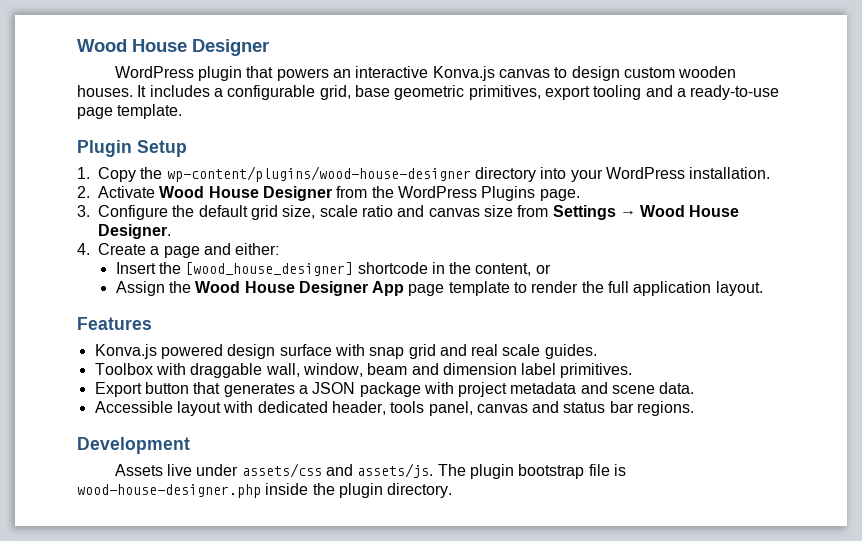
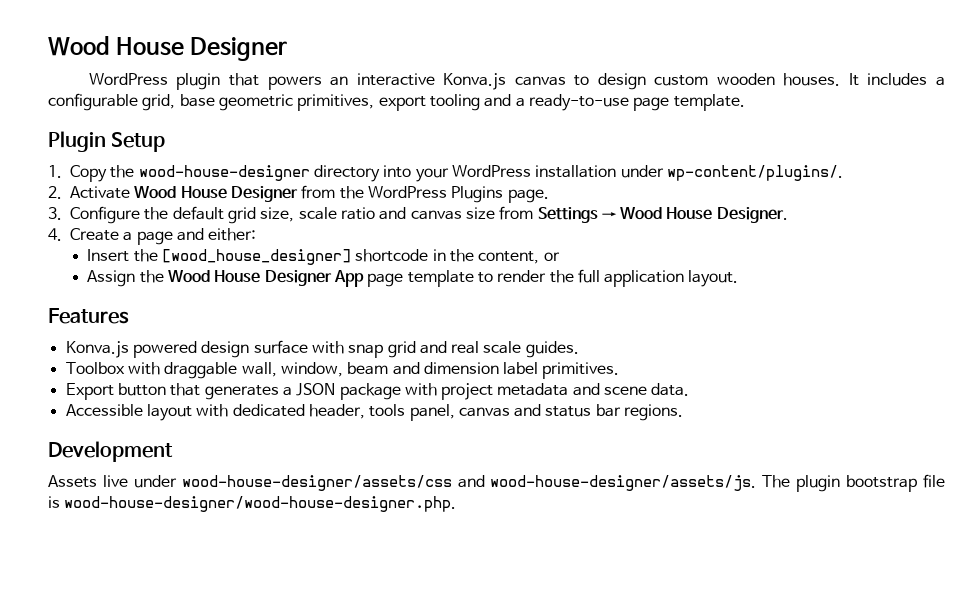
[166,166,471,182] wp-content/plugins/wood-house-designer -> [138,165,310,181] wood-house-designer
[689,167,771,179] installation. -> [535,165,843,181] installation under wp-content/plugins/.
[241,463,434,478] assets/css and assets/js. -> [181,475,757,491] wood-house-designer/assets/css and wood-house-designer/assets/js.
[77,483,453,498] wood-house-designer.php inside the plugin directory. -> [64,496,457,512] wood-house-designer/wood-house-designer.php.

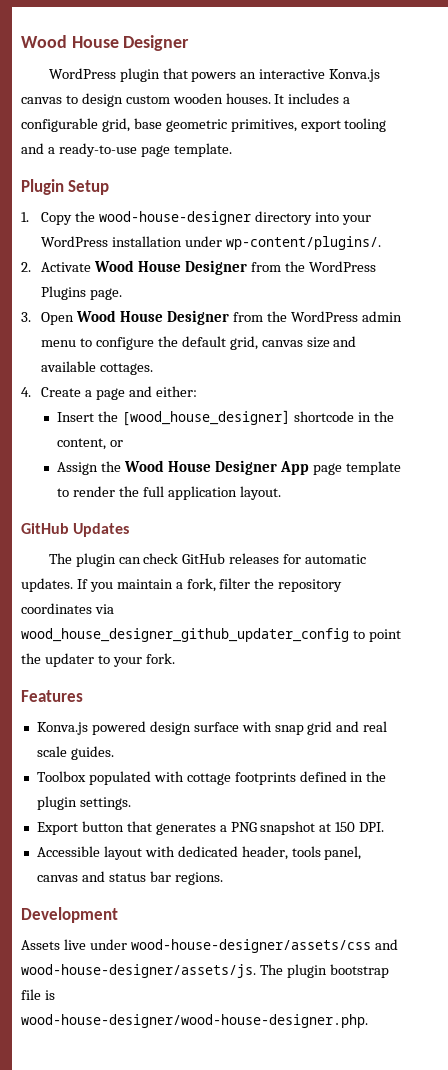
[70,206,788,224] Configure the default grid size, scale ratio and canvas size from Settings → Wood House Designer. -> [41,310,402,325] [41,336,357,350] [41,361,154,375] Open Wood House Designer from the WordPress admin menu to configure the default grid, canvas size and available cottages.
(739, 278) none -> [21,523,130,537] [48,553,367,567] [21,578,343,592] [21,603,114,614] [21,628,401,642] [21,653,175,667] // GitHub Updates // The plugin can check GitHub releases for automatic updates. If you maintain a fork, filter the repository coordinates via wood_house_designer_github_updater_config to point the updater to your fork.
[127,362,620,379] with draggable wall, window, beam and dimension label primitives. -> [88,771,387,785] [36,796,131,810] populated with cottage footprints defined in the plugin settings.
[296,383,690,400] JSON package with project metadata and scene data. -> [230,821,385,835] PNG snapshot at 150 DPI.

